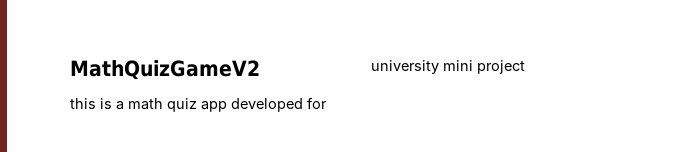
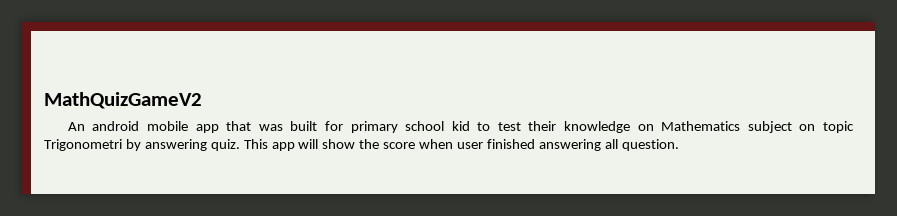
[70,97,327,112] [371,60,525,74] this is a math quiz app developed for university mini project -> [67,121,855,133] [44,139,679,151] An android mobile app that was built for primary school kid to test their knowledge on Mathematics subject on topic Trigonometri by answering quiz. This app will show the score when user finished answering all question.

